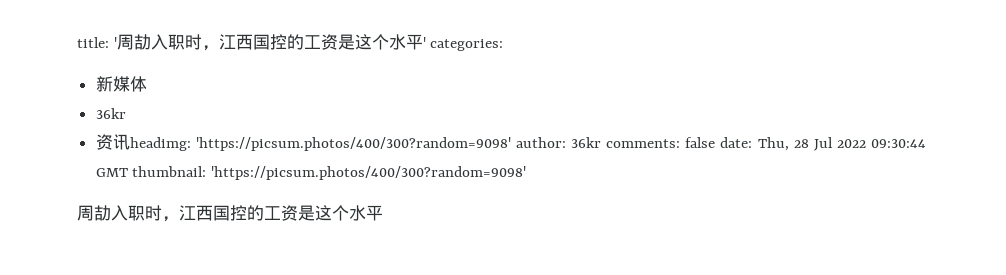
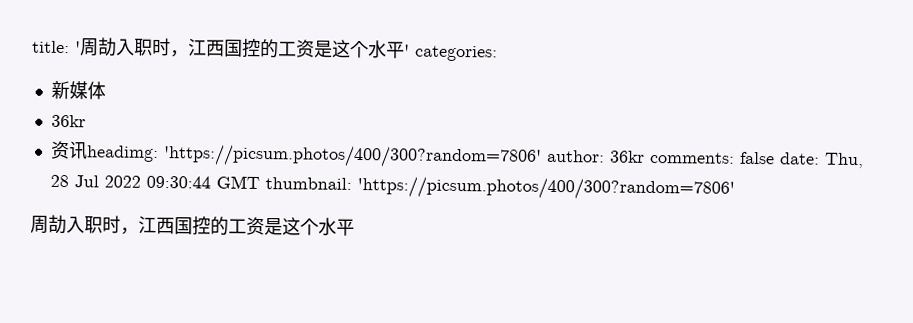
[195,137,511,151] 'https://picsum.photos/400/300?random=9098' -> [162,144,542,169] 'https://picsum.photos/400/300?random=7806'
[210,166,526,180] 'https://picsum.photos/400/300?random=9098' -> [356,175,735,201] 'https://picsum.photos/400/300?random=7806'

